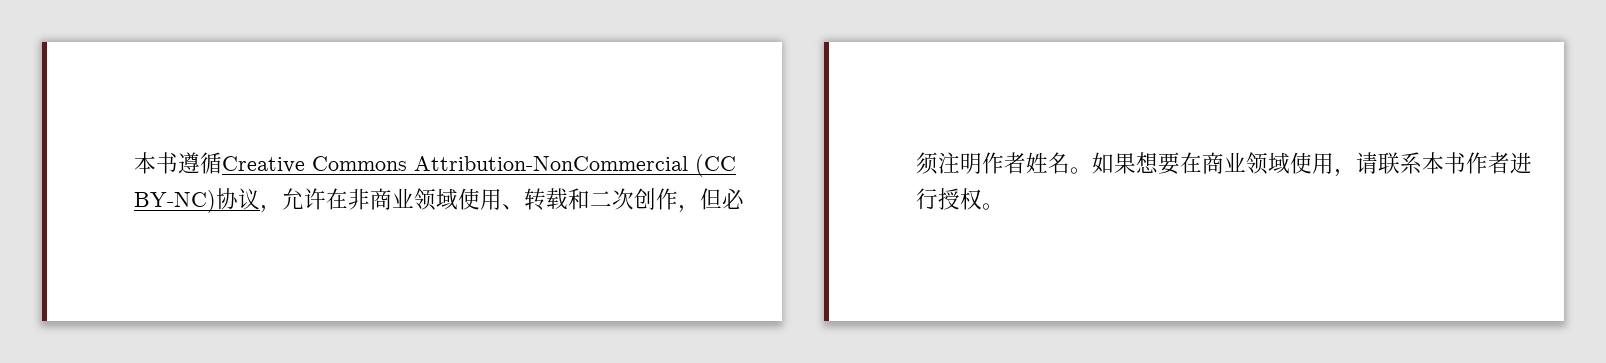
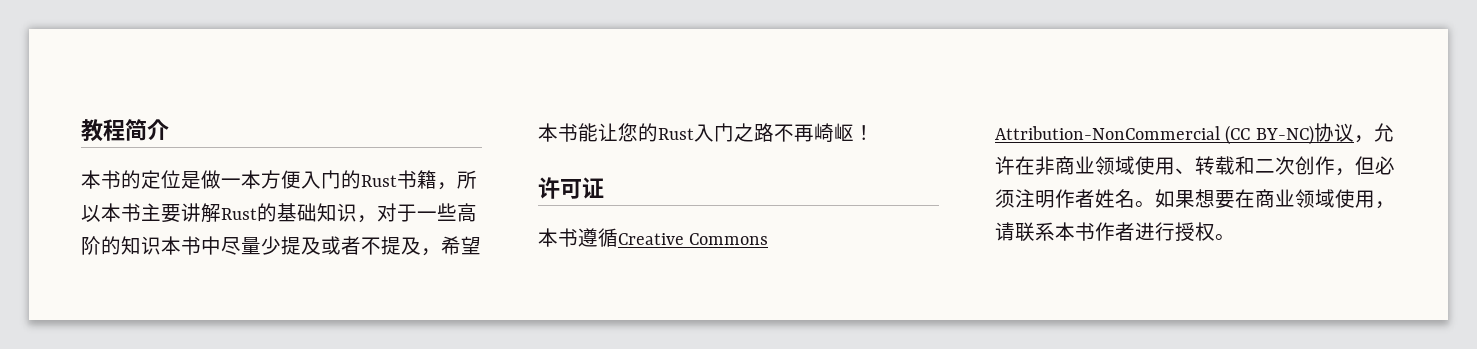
(134, 163) none -> [81,119,169,142] [81,170,477,190] [81,203,477,223] [81,236,481,256] [538,123,874,142] [538,177,604,199] 教程简介 // 本书的定位是做一本方便入门的Rust书籍，所以本书主要讲解Rust的基础知识，对于一些高阶的知识本书中尽量少提及或者不提及，希望本书能让您的Rust入门之路不再崎岖！ // 许可证 //

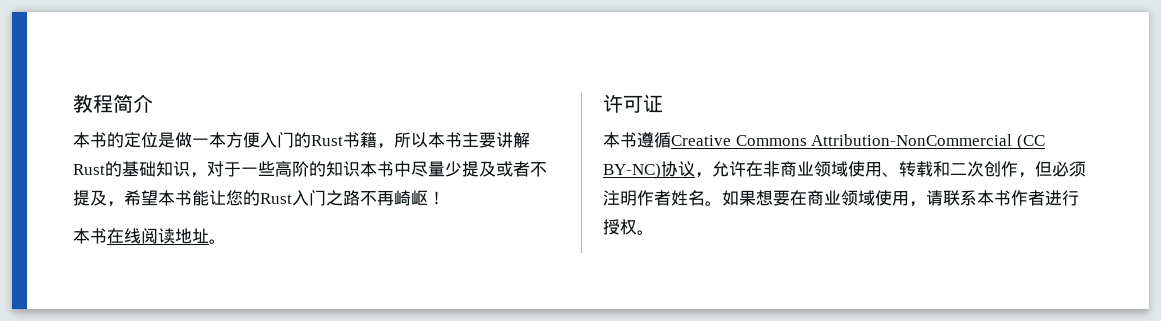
(874, 132) none -> [73,228,226,244] // 本书在线阅读地址。

